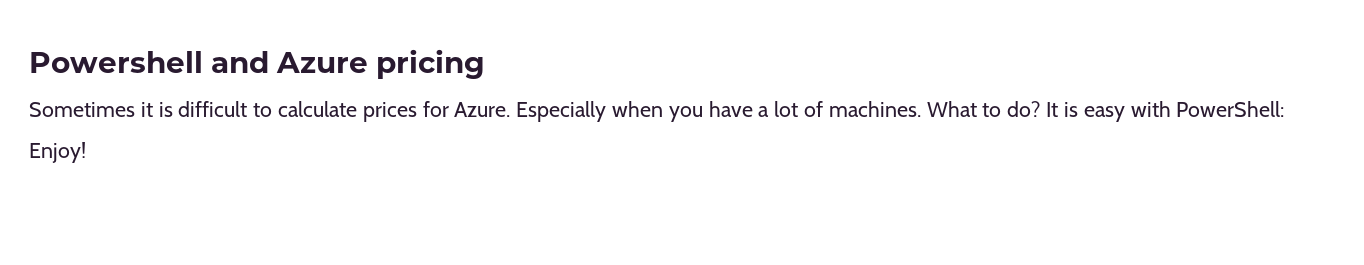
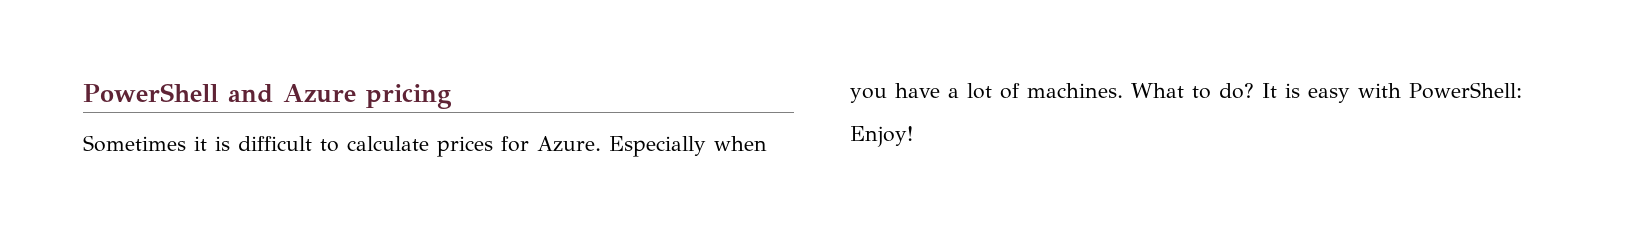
[29,51,203,73] Powershell -> [83,83,218,102] PowerShell

